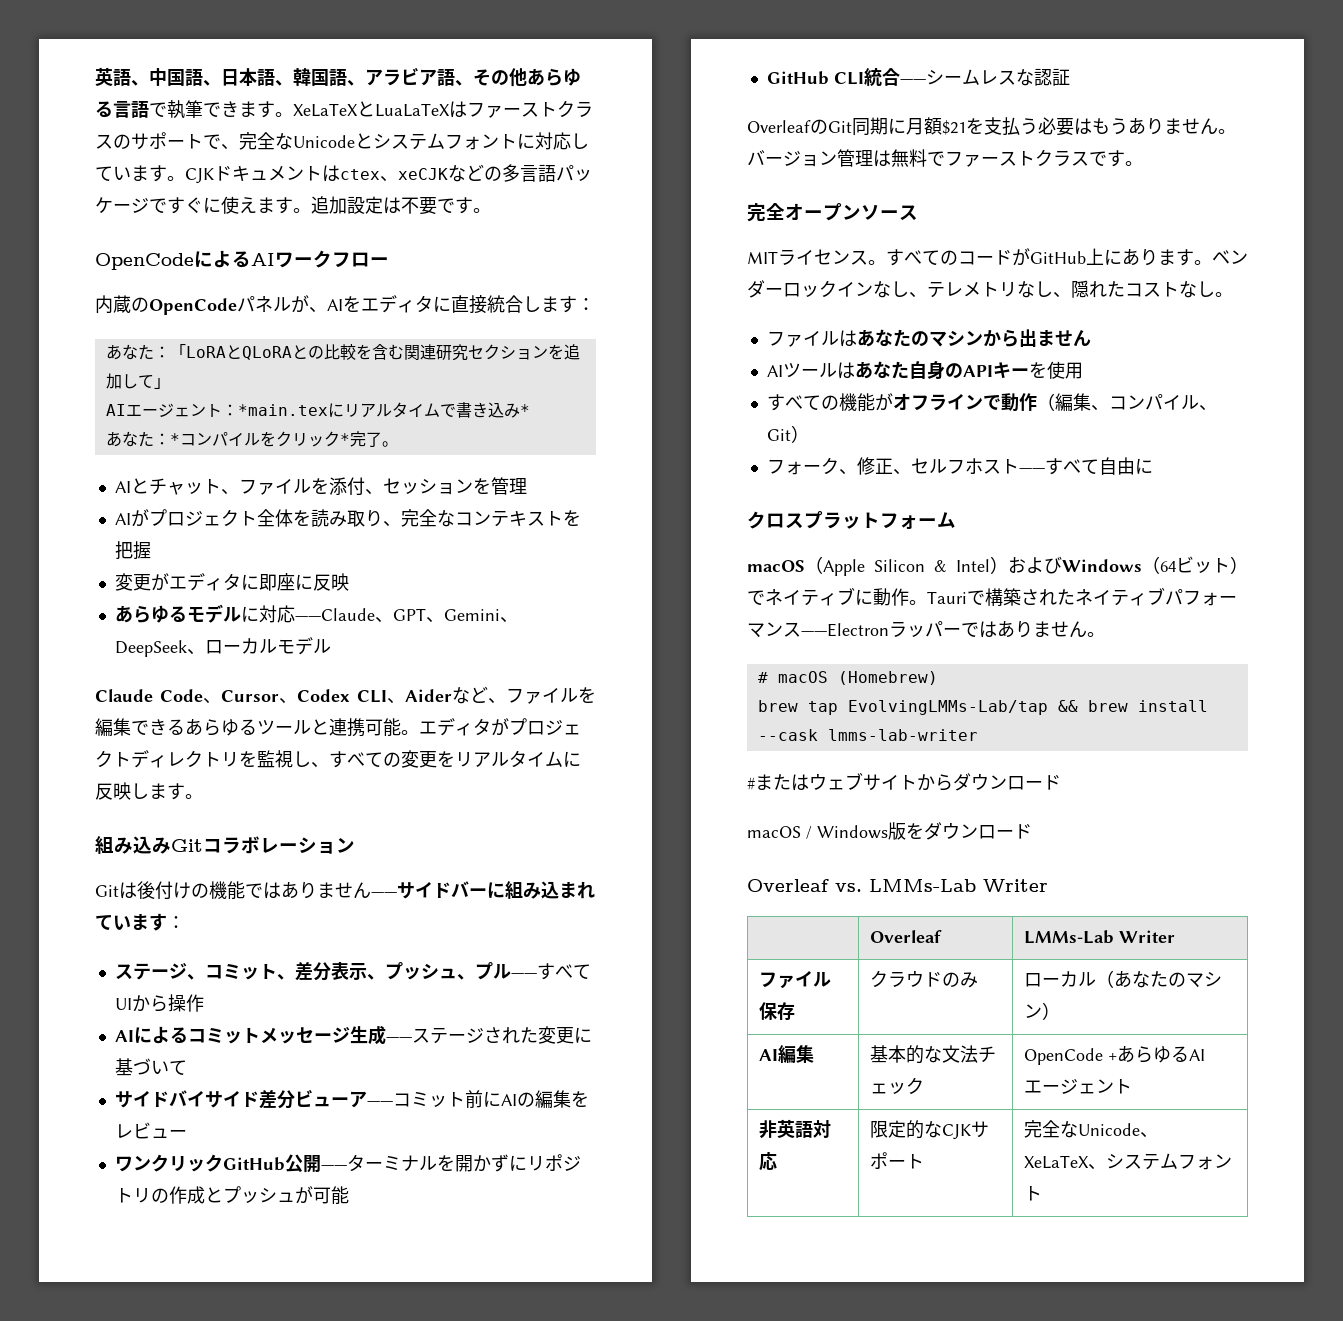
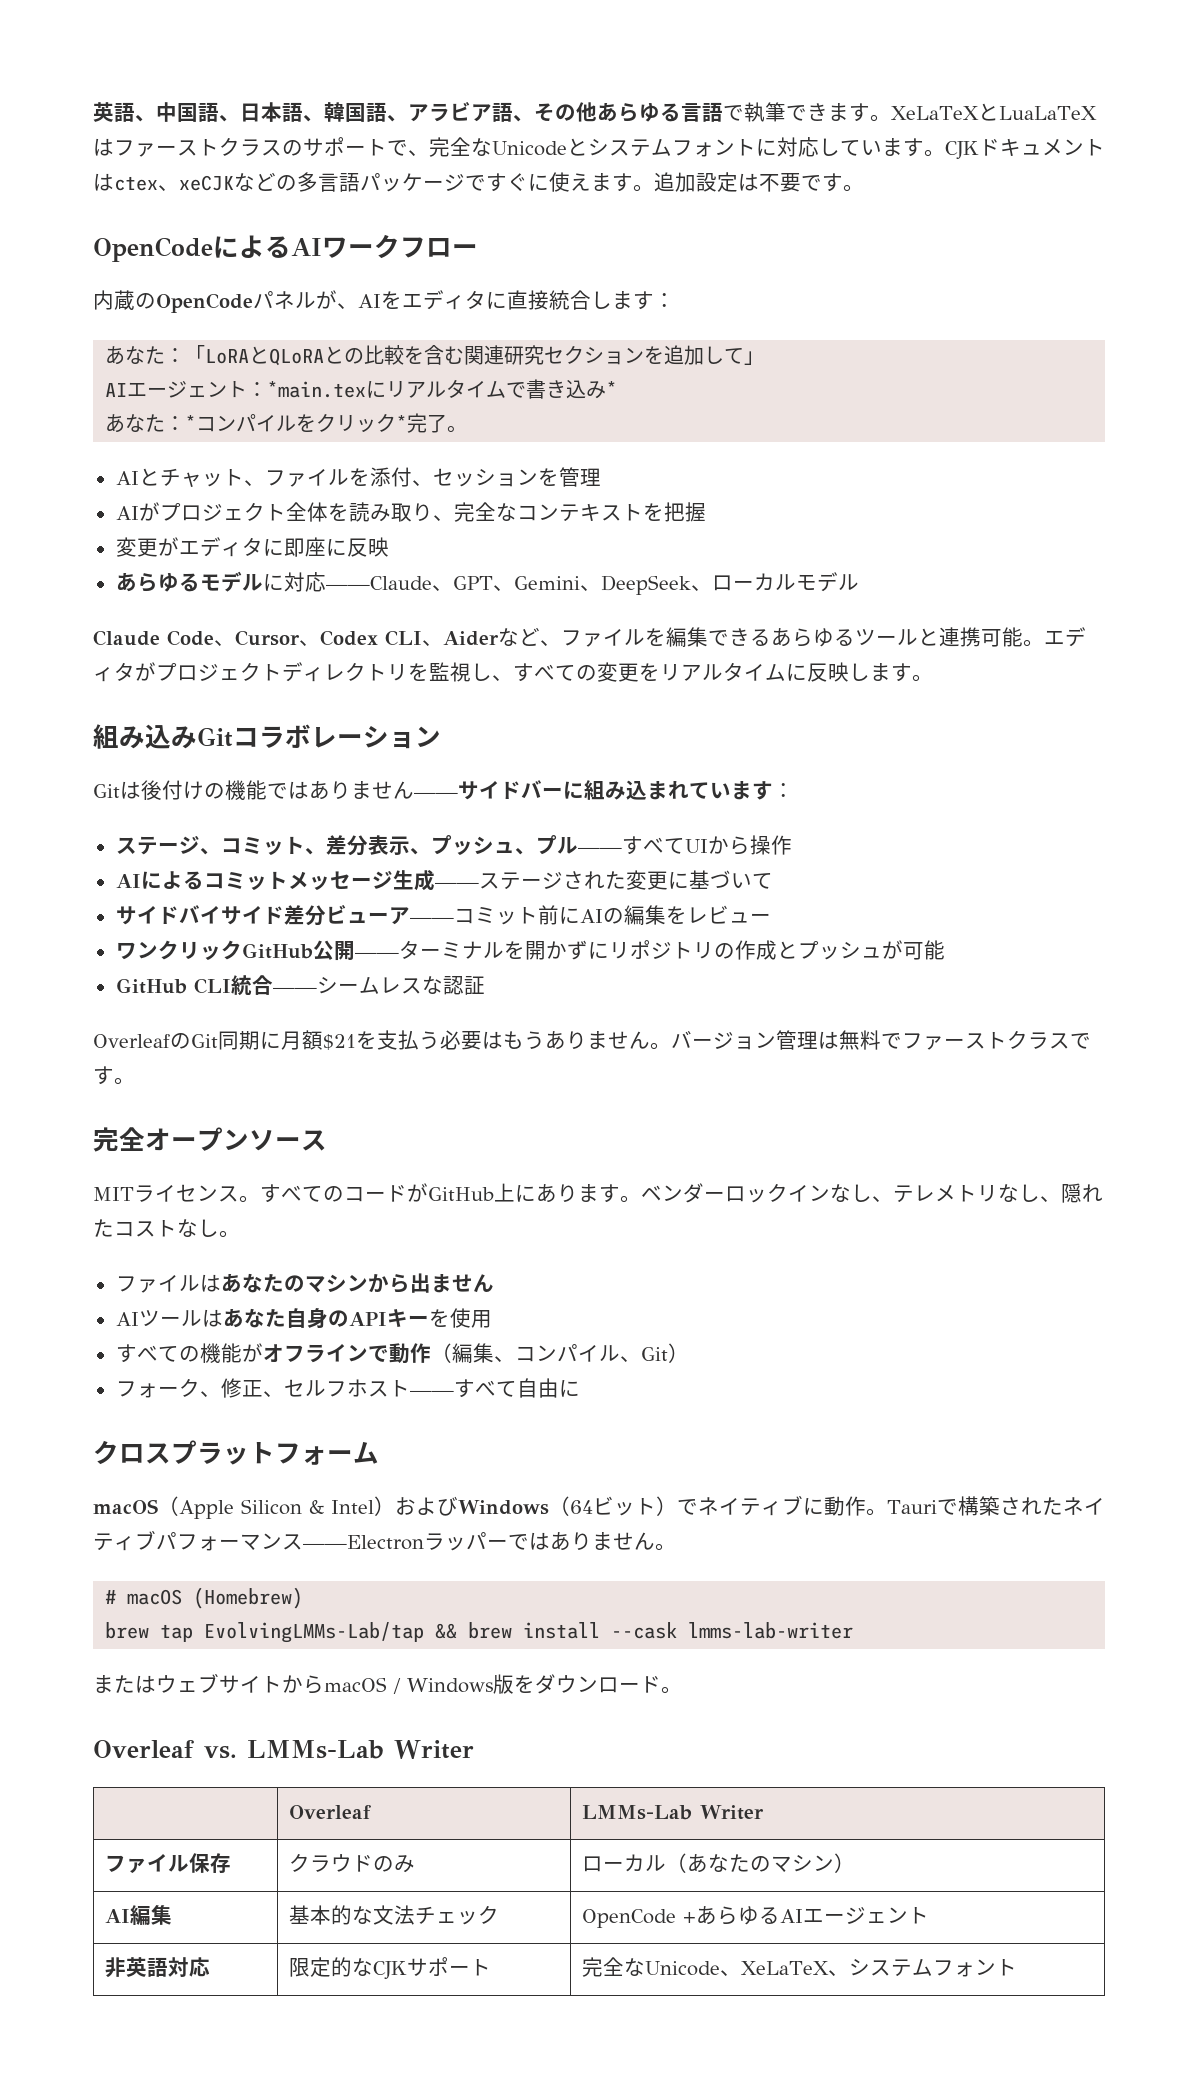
[747,777,755,790] # -> (854, 1630) none
[953,773,1061,791] ダウンロード // -> (324, 1684) none
(1032, 831) none -> [661,1686,682,1694] 。

